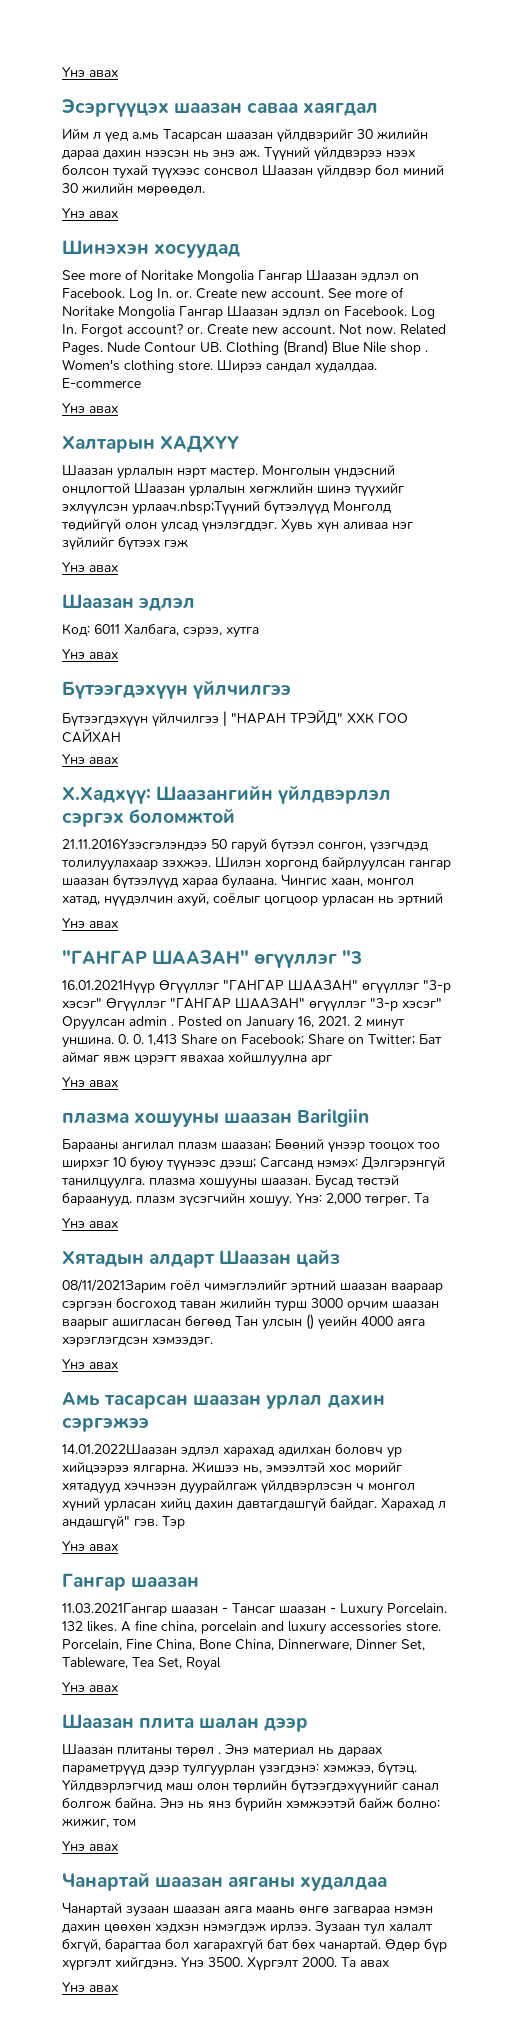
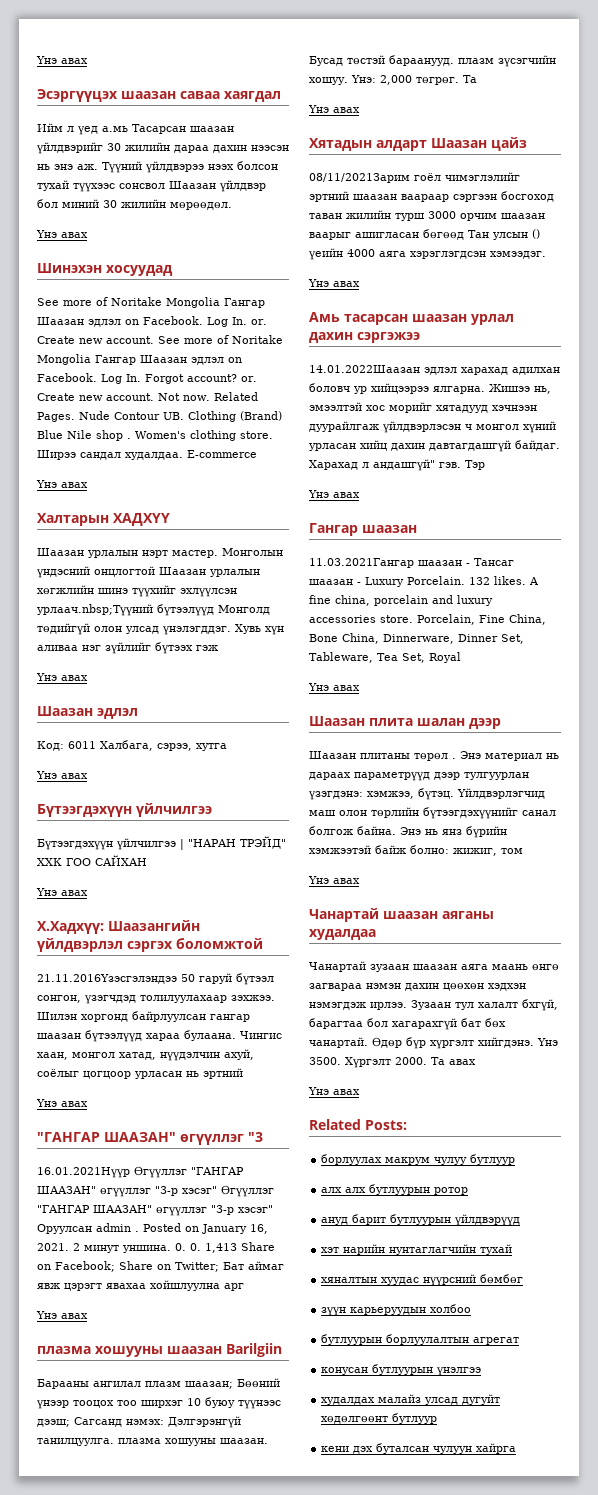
(118, 1988) none -> [309,1119,407,1130] [321,1154,516,1165] [321,1184,469,1195] [321,1214,521,1226] [321,1244,513,1255] [321,1274,524,1286] [321,1304,472,1316] [321,1334,520,1345] [321,1364,482,1376] [321,1394,501,1405] [321,1413,438,1424] [321,1443,517,1454] // Related Posts: // борлуулах макрум чулуу бутлуур // алх алх бутлуурын ротор // ануд барит бутлуурын үйлдвэрүүд // хэт нарийн нунтаглагчийн тухай // хяналтын хуудас нүүрсний бөмбөг // зүүн карьеруудын холбоо // бутлуурын борлуулалтын агрегат // конусан бутлуурын үнэлгээ // худалдах малайз улсад дугуйт хөдөлгөөнт бутлуур // кени дэх буталсан чулуун хайрга

